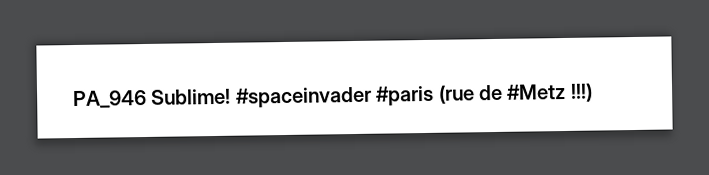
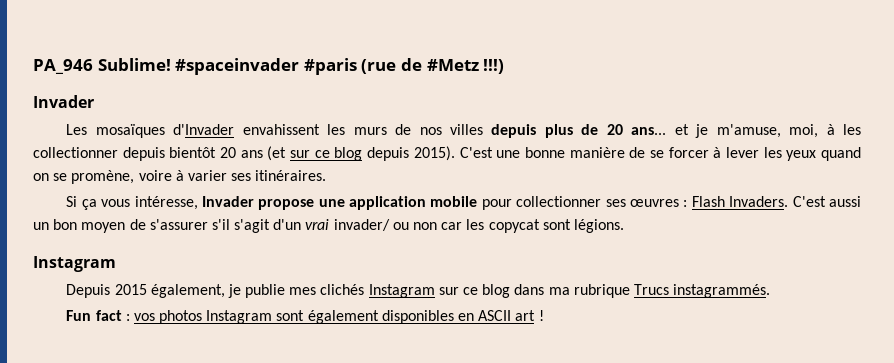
(593, 92) none -> [33,95,94,108] [66,124,861,138] [33,146,861,161] [33,170,327,184] [66,196,861,210] [33,219,624,233] [33,256,116,272] [66,284,771,298] [66,310,544,324] // Invader // Les mosaïques d'Invader envahissent les murs de nos villes depuis plus de 20 ans... et je m'amuse, moi, à les collectionner depuis bientôt 20 ans (et sur ce blog depuis 2015). C'est une bonne manière de se forcer à lever les yeux quand on se promène, voire à varier ses itinéraires. // Si ça vous intéresse, Invader propose une application mobile pour collectionner ses œuvres : Flash Invaders. C'est aussi un bon moyen de s'assurer s'il s'agit d'un vrai invader/ ou non car les copycat sont légions. // Instagram // Depuis 2015 également, je publie mes clichés Instagram sur ce blog dans ma rubrique Trucs instagrammés. // Fun fact : vos photos Instagram sont également disponibles en ASCII art !

